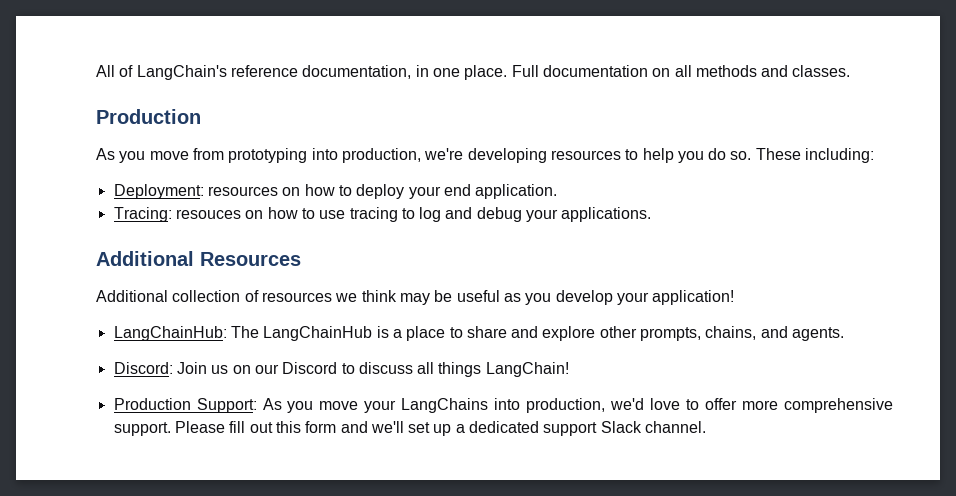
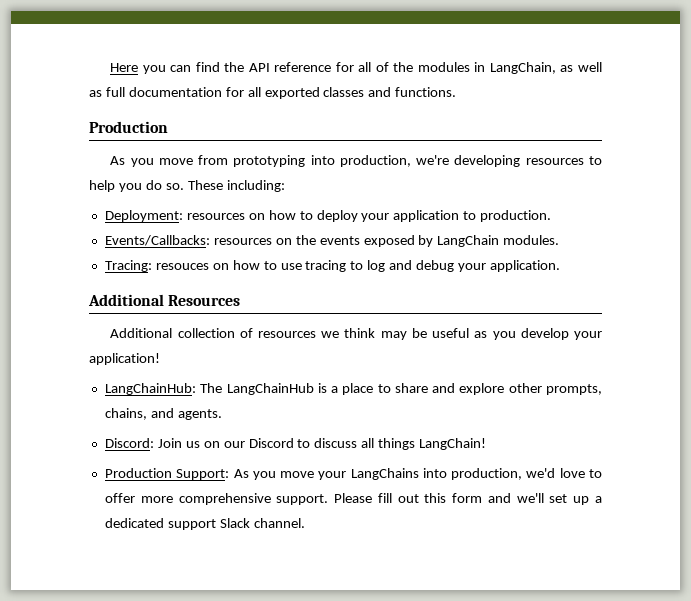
[96,65,851,80] All of LangChain's reference documentation, in one place. Full documentation on all methods and classes. -> [110,62,602,74] [89,87,457,99] Here you can find the API reference for all of the modules in LangChain, as well as full documentation for all exported classes and functions.
[443,184,558,199] end application. -> [393,210,552,222] [104,235,560,247] application to production. // Events/Callbacks: resources on the events exposed by LangChain modules.
[561,207,652,222] applications. -> [489,260,560,272] application.

